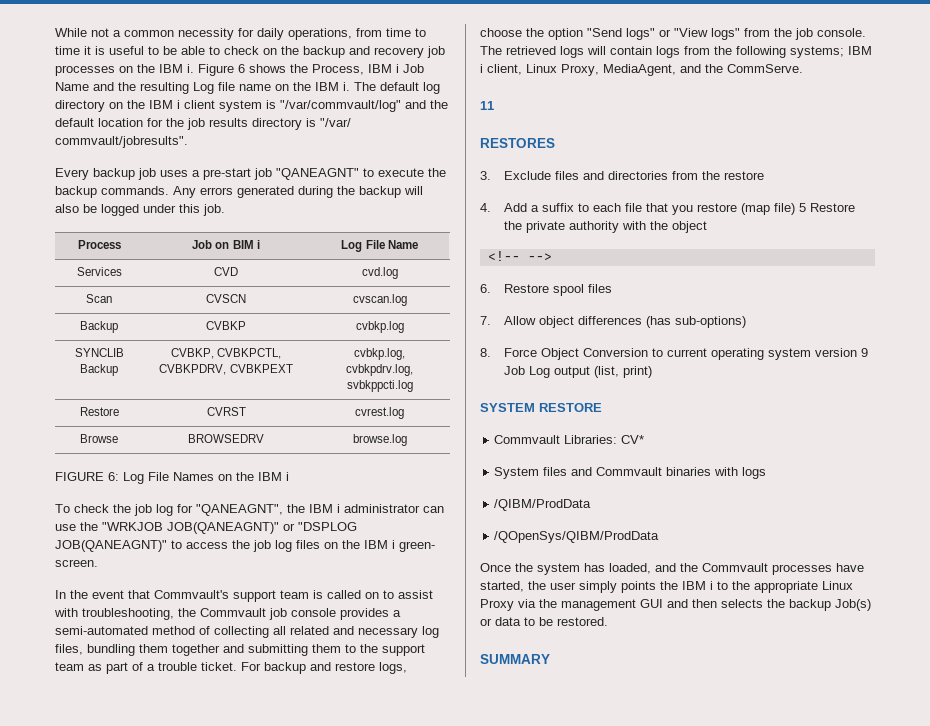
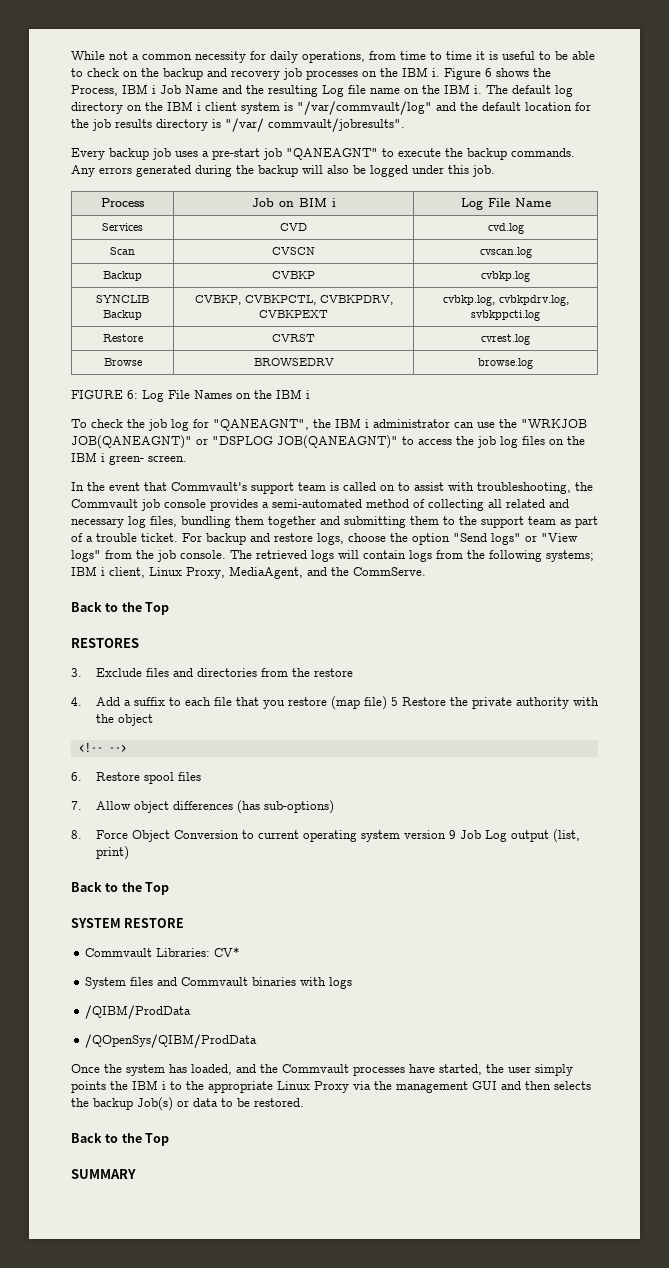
[480,101,494,110] 11 -> [71,602,170,615] Back to the Top
(653, 372) none -> [71,882,170,895] // Back to the Top
(608, 621) none -> [71,1133,170,1146] // Back to the Top

